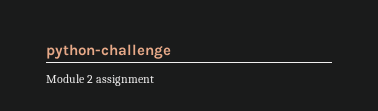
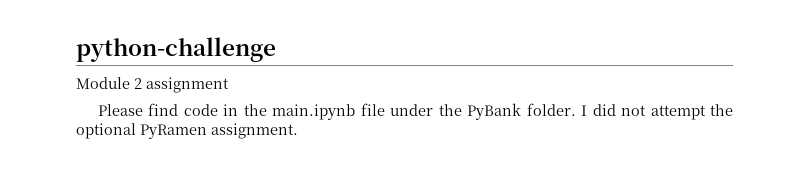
(155, 80) none -> [97,103,734,120] [76,123,298,139] // Please find code in the main.ipynb file under the PyBank folder. I did not attempt the optional PyRamen assignment.

